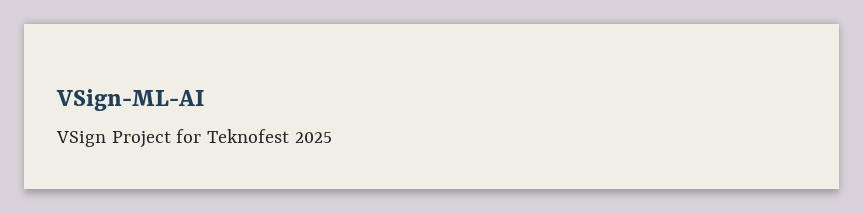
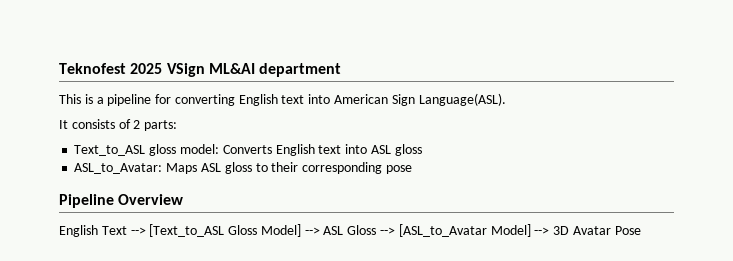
[56,89,204,111] [56,129,332,148] VSign-ML-AI // VSign Project for Teknofest 2025 -> [59,63,342,77] [59,93,506,106] [59,119,178,131] [74,144,422,156] [74,162,412,174] [59,194,184,208] [59,224,641,237] Teknofest 2025 VSign ML&AI department // This is a pipeline for converting English text into American Sign Language(ASL). // It consists of 2 parts: // Text_to_ASL gloss model: Converts English text into ASL gloss // ASL_to_Avatar: Maps ASL gloss to their corresponding pose // Pipeline Overview // English Text --> [Text_to_ASL Gloss Model] --> ASL Gloss --> [ASL_to_Avatar Model] --> 3D Avatar Pose

